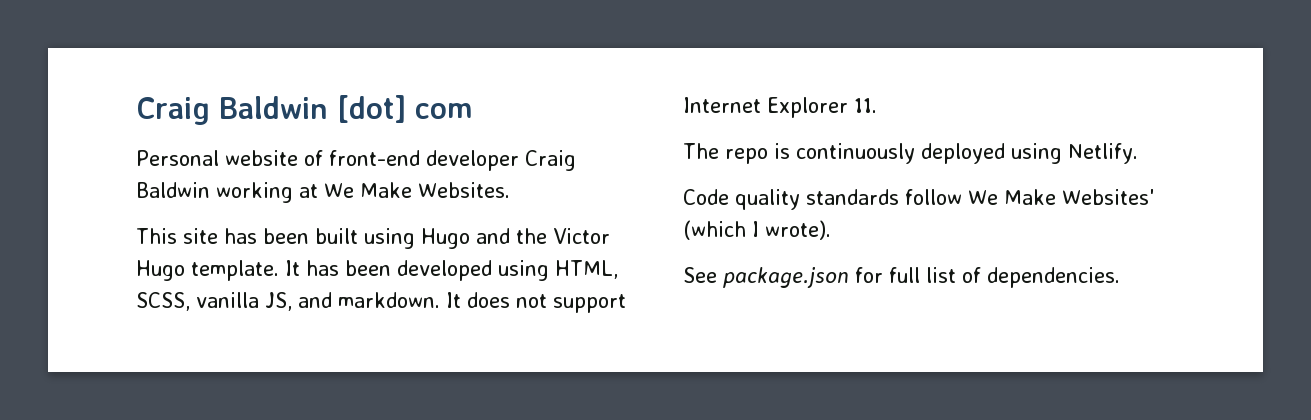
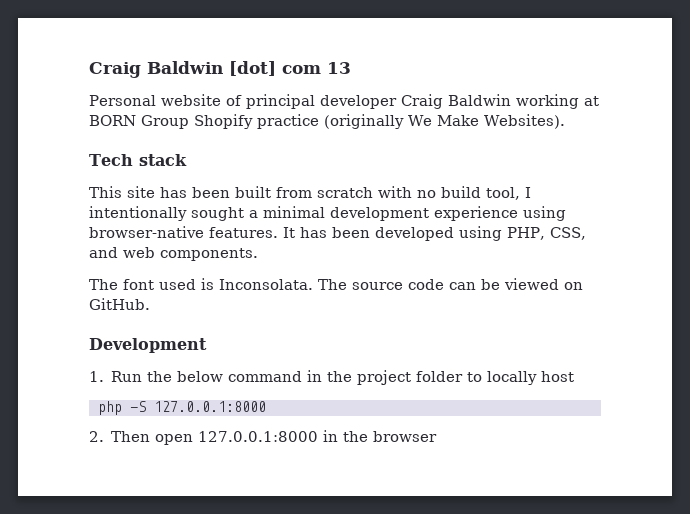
(473, 111) none -> [327,62,351,74] 13
[329,150,420,166] front-end -> [246,94,315,109] principal
[324,182,510,198] We Make Websites. -> [89,114,565,129] [89,154,187,166] BORN Group Shopify practice (originally We Make Websites). // Tech stack
[364,228,610,249] [136,260,279,281] using Hugo and the Victor Hugo template. -> [276,186,531,200] [89,206,566,221] [89,226,278,238] from scratch with no build tool, I intentionally sought a minimal development experience using browser-native features.
[555,260,618,279] [136,292,626,313] [683,97,877,118] [683,143,1138,164] [683,189,1154,210] [683,220,831,240] [683,267,1120,288] HTML, SCSS, vanilla JS, and markdown. It does not support Internet Explorer 11. // The repo is continuously deployed using Netlify. // Code quality standards follow We Make Websites' (which I wrote). // See package.json for full list of dependencies. -> [507,227,586,240] [89,247,258,261] [89,278,583,290] [89,298,150,310] [89,338,207,353] [89,370,575,385] [97,401,266,415] [89,430,438,445] PHP, CSS, and web components. // The font used is Inconsolata. The source code can be viewed on GitHub. // Development // 1. Run the below command in the project folder to locally host // php -S 127.0.0.1:8000 // 2. Then open 127.0.0.1:8000 in the browser

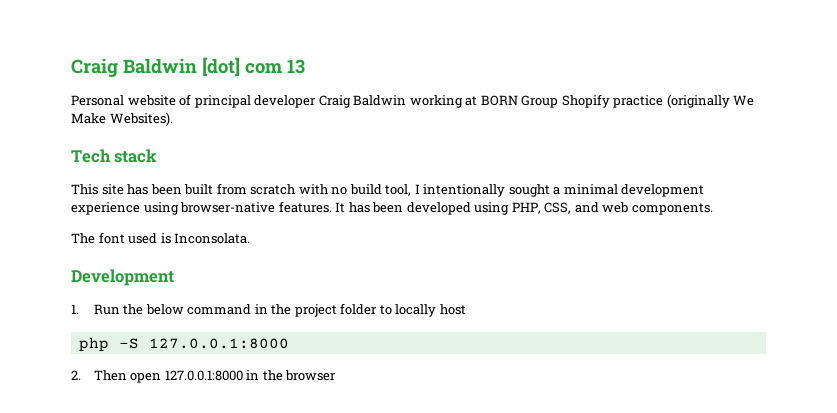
[318,278,583,290] [89,298,150,310] The source code can be viewed on GitHub. -> (251, 238) none

